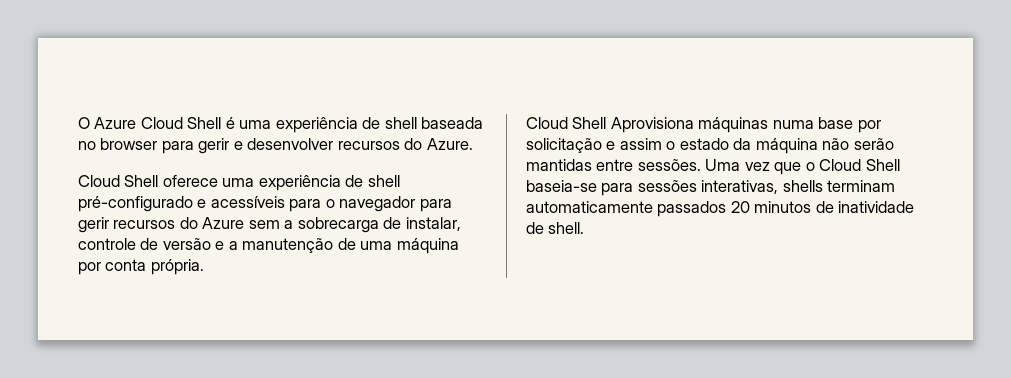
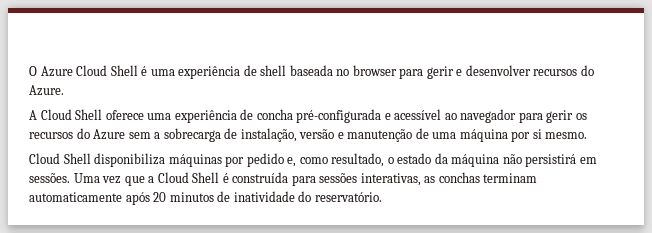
(473, 144) none -> [29,110,37,120] A
[367,175,400,187] [78,196,335,212] shell pré-configurado e acessíveis para o -> [256,109,457,123] concha pré-configurada e acessível ao
(109, 225) none -> [575,113,587,120] os
[405,217,461,231] [78,238,159,250] instalar, controle de -> [240,128,297,142] instalação,
[228,241,238,250] a -> (344, 135) none
[105,259,204,275] [526,117,881,133] [526,138,662,153] conta própria. // Cloud Shell Aprovisiona máquinas numa base por solicitação e assim -> [532,129,588,139] [29,153,385,167] si mesmo. // Cloud Shell disponibiliza máquinas por pedido e, como resultado,
[853,138,894,150] [526,159,634,171] serão mantidas entre -> [525,154,597,167] persistirá em
[805,159,900,171] [526,180,597,192] o Cloud Shell baseia-se -> [148,172,289,183] a Cloud Shell é construída
[782,180,823,192] shells -> [424,172,480,183] as conchas
[657,201,727,217] passados -> [125,192,150,205] após
[526,222,585,234] de shell. -> [298,191,382,202] do reservatório.

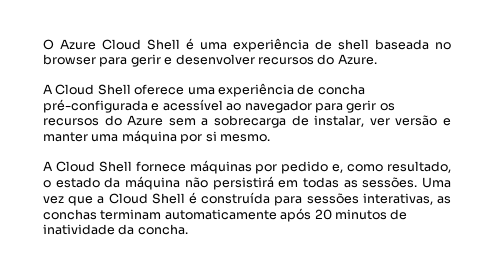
[240,128,429,142] instalação, versão e manutenção de -> [314,115,452,127] [43,132,88,142] instalar, ver versão e manter
[29,153,166,167] Cloud Shell disponibiliza -> [43,161,186,172] A Cloud Shell fornece
(597, 160) none -> [302,177,358,188] todas as
[298,191,382,202] do reservatório. -> [118,224,188,235] da concha.

